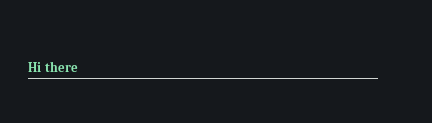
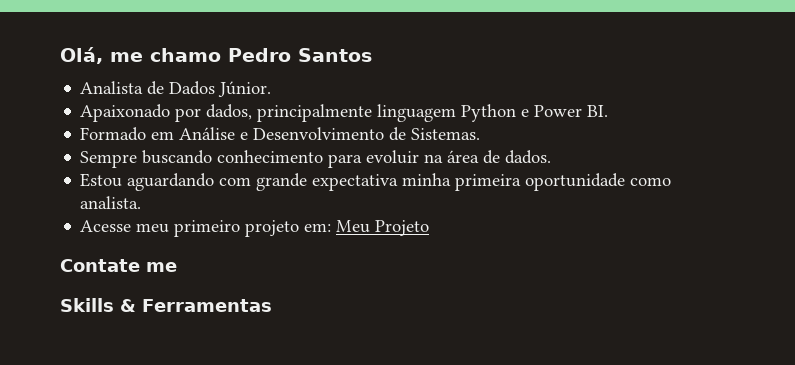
[28,61,78,72] Hi there -> [60,47,372,64] [80,81,272,97] [80,104,609,122] [80,127,481,141] [80,150,552,168] [80,173,672,191] [80,196,142,209] [80,220,430,237] [60,259,177,272] [60,298,272,312] Olá, me chamo Pedro Santos // Analista de Dados Júnior. // Apaixonado por dados, principalmente linguagem Python e Power BI. // Formado em Análise e Desenvolvimento de Sistemas. // Sempre buscando conhecimento para evoluir na área de dados. // Estou aguardando com grande expectativa minha primeira oportunidade como analista. // Acesse meu primeiro projeto em: Meu Projeto // Contate me // Skills & Ferramentas

